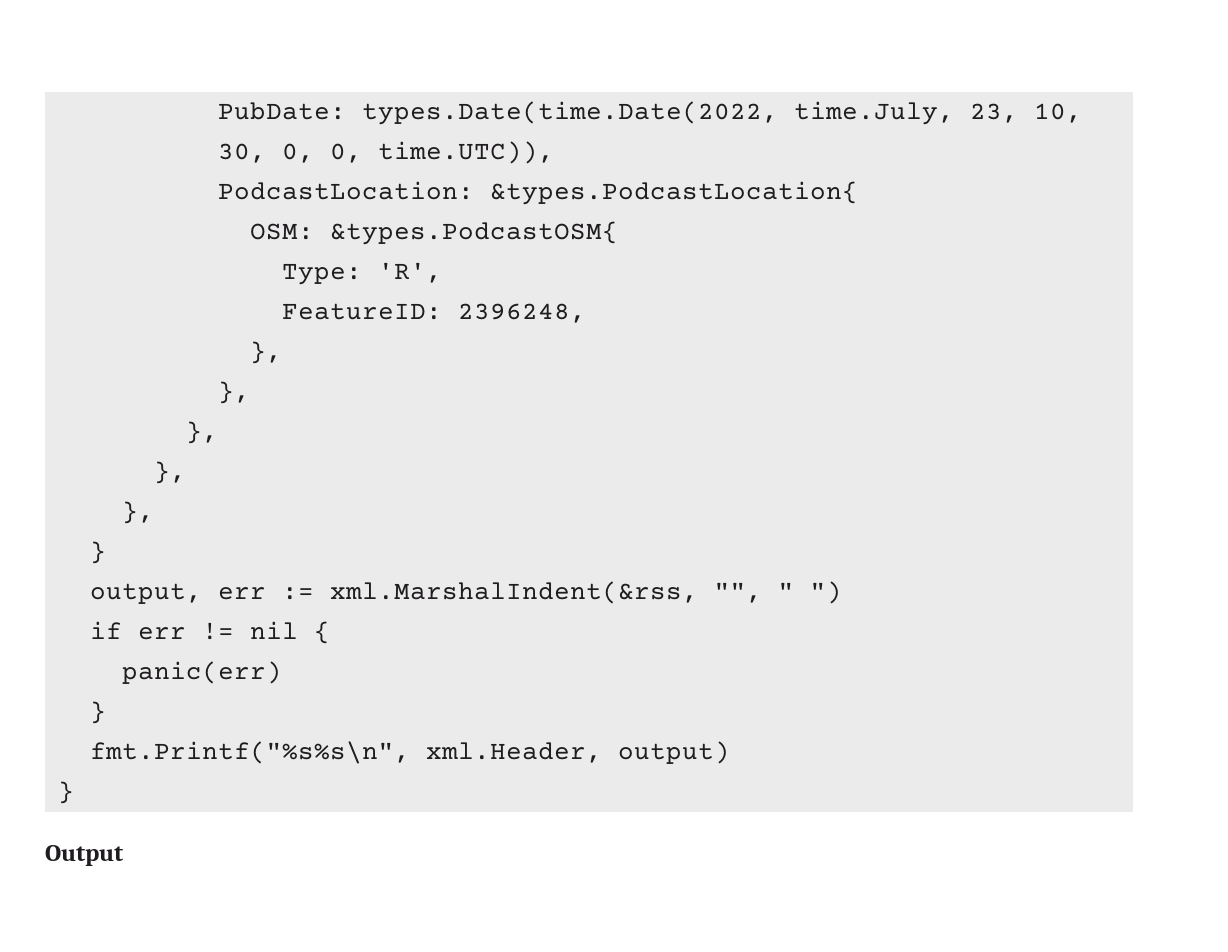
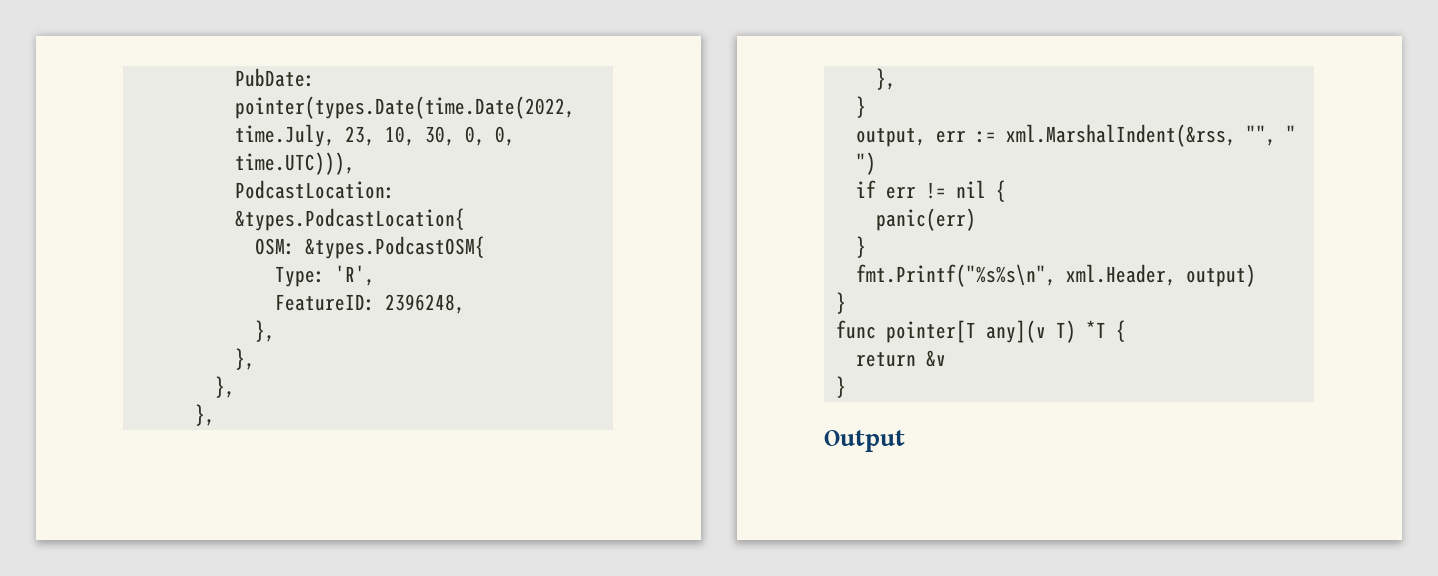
[362,101,779,125] types.Date(time.Date(2022, -> [235,96,576,119] pointer(types.Date(time.Date(2022,
[378,141,555,164] time.UTC)), -> [235,152,356,175] time.UTC))),
(75, 792) none -> [836,320,1127,343] [856,350,947,367] [836,376,847,398] // func pointer[T any](v T) *T { // return &v // }

